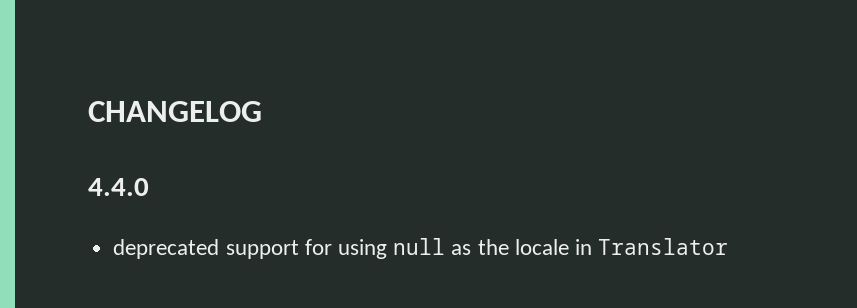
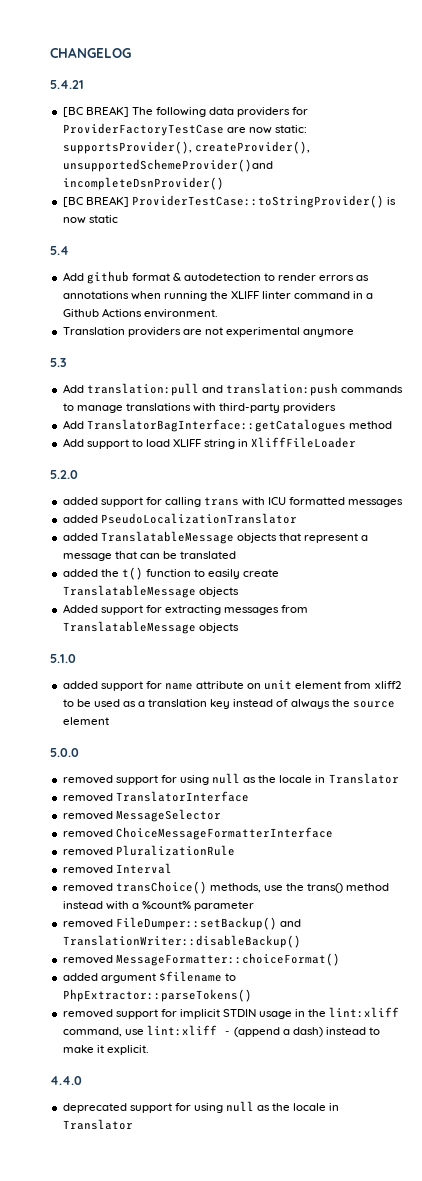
(262, 111) none -> [50,80,84,89] [62,106,309,117] [62,123,307,136] [62,141,310,154] [62,159,273,172] [62,177,224,190] [62,195,396,208] [62,215,118,224] [50,246,69,255] [62,271,370,284] [62,291,374,301] [62,308,218,318] [62,327,355,337] [50,358,67,367] [62,383,404,396] [62,403,337,413] [62,419,392,432] [62,437,357,449] [50,470,78,479] [62,497,404,507] [62,513,297,524] [62,531,369,544] [62,551,237,561] [62,567,280,580] [62,585,239,598] [62,604,309,615] [62,621,239,634] [50,654,76,663] [62,680,401,691] [62,699,395,709] [62,717,109,725] [50,748,79,757] [62,773,399,785] [62,791,249,802] [62,809,221,822] [62,827,333,840] [62,845,235,856] [62,863,172,874] [62,881,390,894] [62,901,255,911] [62,917,301,930] [62,935,301,948] [62,953,340,966] [62,971,236,983] [62,989,252,1002] [62,1007,400,1019] [62,1025,381,1037] [62,1045,149,1055] // 5.4.21 // [BC BREAK] The following data providers for ProviderFactoryTestCase are now static: supportsProvider(), createProvider(), unsupportedSchemeProvider()and incompleteDsnProvider() // [BC BREAK] ProviderTestCase::toStringProvider() is now static // 5.4 // Add github format & autodetection to render errors as annotations when running the XLIFF linter command in a Github Actions environment. // Translation providers are not experimental anymore // 5.3 // Add translation:pull and translation:push commands to manage translations with third-party providers // Add TranslatorBagInterface::getCatalogues method // Add support to load XLIFF string in XliffFileLoader // 5.2.0 // added support for calling trans with ICU formatted messages // added PseudoLocalizationTranslator // added TranslatableMessage objects that represent a message that can be translated // added the t() function to easily create TranslatableMessage objects // Added support for extracting messages from TranslatableMessage objects // 5.1.0 // added support for name attribute on unit element from xliff2 to be used as a translation key instead of always the source element // 5.0.0 // removed support for using null as the locale in Translator // removed TranslatorInterface // removed MessageSelector // removed ChoiceMessageFormatterInterface // removed PluralizationRule // removed Interval // removed transChoice() methods, use the trans() method instead with a %count% parameter // removed FileDumper::setBackup() and TranslationWriter::disableBackup() // removed MessageFormatter::choiceFormat() // added argument $filename to PhpExtractor::parseTokens() // removed support for implicit STDIN usage in the lint:xliff command, use lint:xliff - (append a dash) instead to make it explicit.

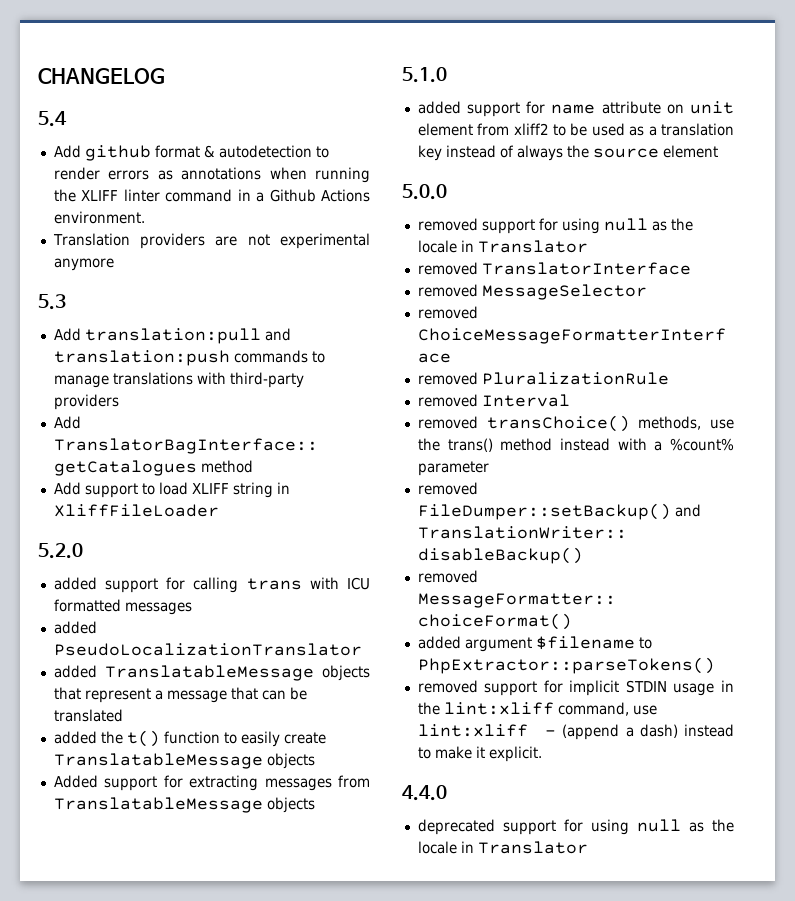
[50,80,84,89] [62,106,309,117] [62,123,307,136] [62,141,310,154] [62,159,273,172] [62,177,224,190] [62,195,396,208] [62,215,118,224] // 5.4.21 // [BC BREAK] The following data providers for ProviderFactoryTestCase are now static: supportsProvider(), createProvider(), unsupportedSchemeProvider()and incompleteDsnProvider() // [BC BREAK] ProviderTestCase::toStringProvider() is now static -> (165, 76) none

